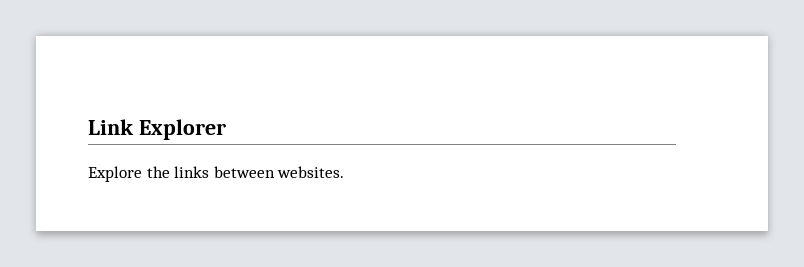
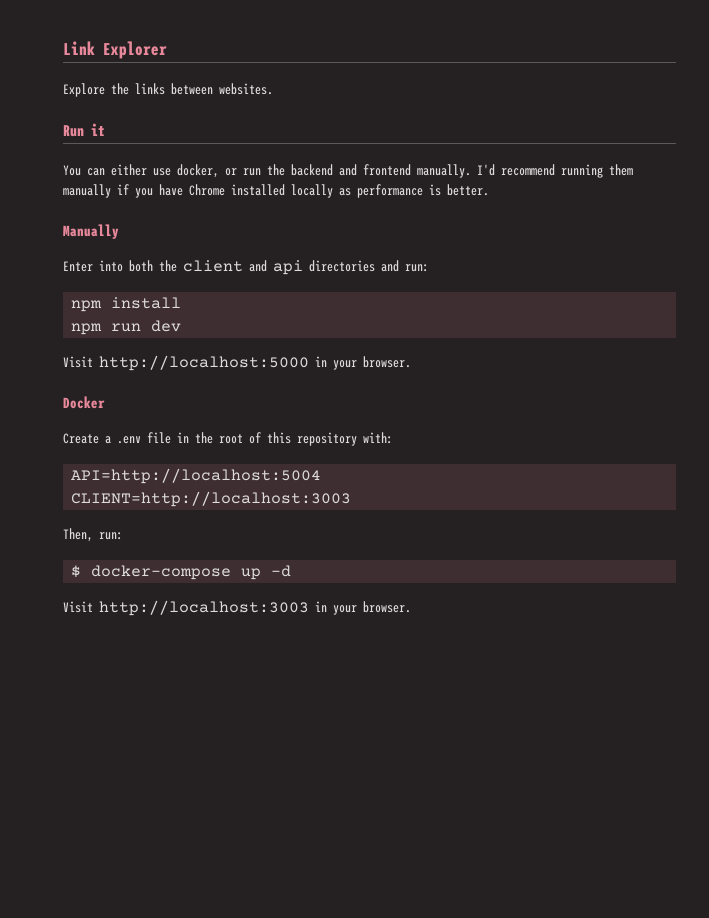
(345, 172) none -> [63,123,105,137] [63,164,633,178] [63,184,489,198] [63,224,119,239] [63,260,429,275] [71,297,182,312] [71,320,182,335] [63,355,411,371] [63,396,105,409] [63,432,393,446] [71,468,322,484] [71,491,352,507] [63,528,123,542] [71,565,292,580] [63,600,411,616] // Run it // You can either use docker, or run the backend and frontend manually. I'd recommend running them manually if you have Chrome installed locally as performance is better. // Manually // Enter into both the client and api directories and run: // npm install // npm run dev // Visit http://localhost:5000 in your browser. // Docker // Create a .env file in the root of this repository with: // API=http://localhost:5004 // CLIENT=http://localhost:3003 // Then, run: // $ docker-compose up -d // Visit http://localhost:3003 in your browser.

